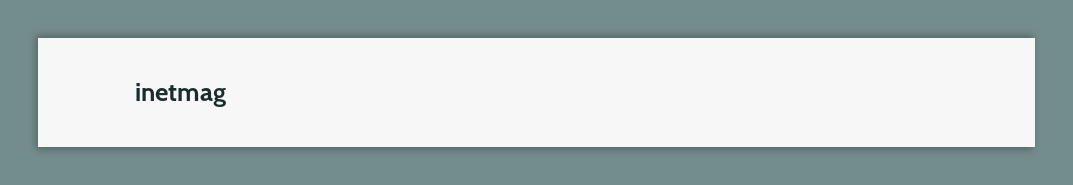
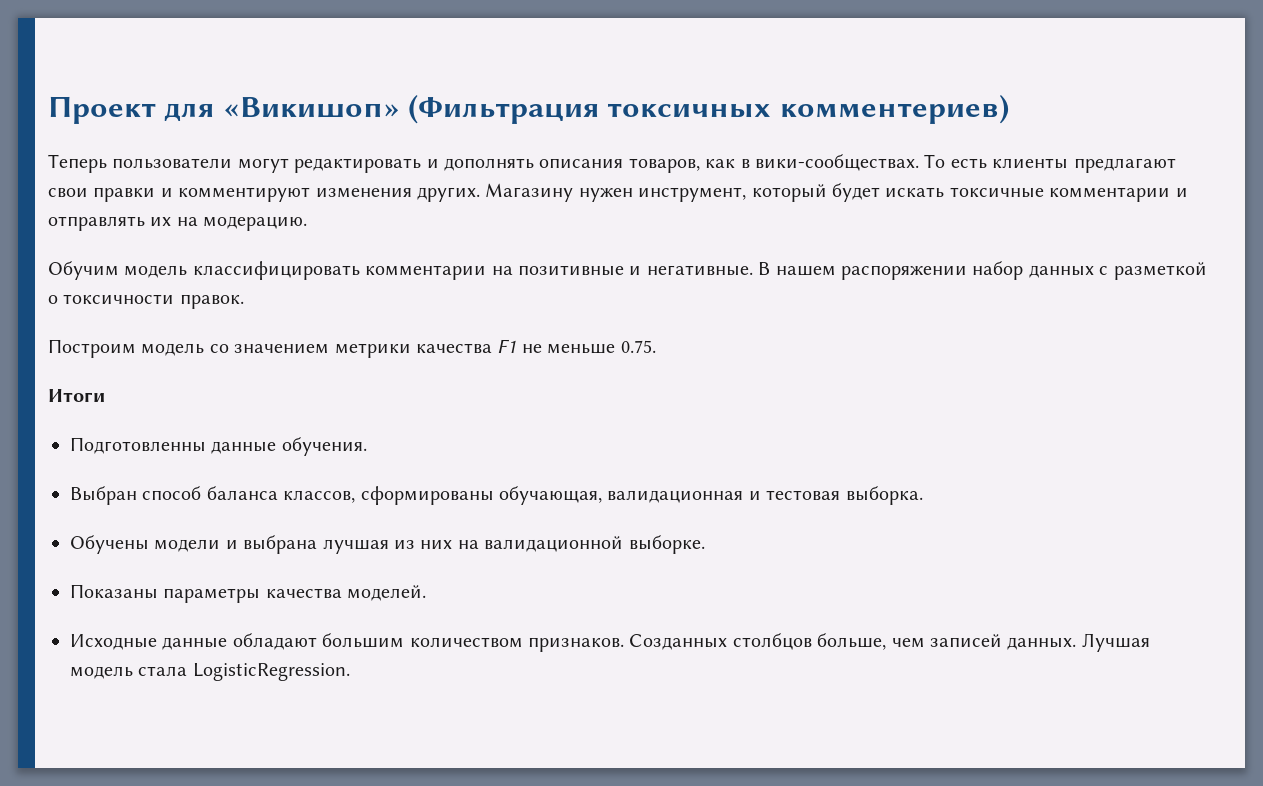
[135,83,226,107] inetmag -> [48,95,1009,124] [48,154,1176,173] [48,183,1188,202] [48,216,308,231] [48,261,1207,280] [48,294,244,309] [48,339,656,358] [48,389,105,402] [70,437,367,456] [70,486,923,505] [70,535,705,554] [70,584,427,603] [70,633,1150,652] [70,663,350,681] Проект для «Викишоп» (Фильтрация токсичных комментериев) // Теперь пользователи могут редактировать и дополнять описания товаров, как в вики-сообществах. То есть клиенты предлагают свои правки и комментируют изменения других. Магазину нужен инструмент, который будет искать токсичные комментарии и отправлять их на модерацию. // Обучим модель классифицировать комментарии на позитивные и негативные. В нашем распоряжении набор данных с разметкой о токсичности правок. // Построим модель со значением метрики качества F1 не меньше 0.75. // Итоги // Подготовленны данные обучения. // Выбран способ баланса классов, сформированы обучающая, валидационная и тестовая выборка. // Обучены модели и выбрана лучшая из них на валидационной выборке. // Показаны параметры качества моделей. // Исходные данные обладают большим количеством признаков. Созданных столбцов больше, чем записей данных. Лучшая модель стала LogisticRegression.

